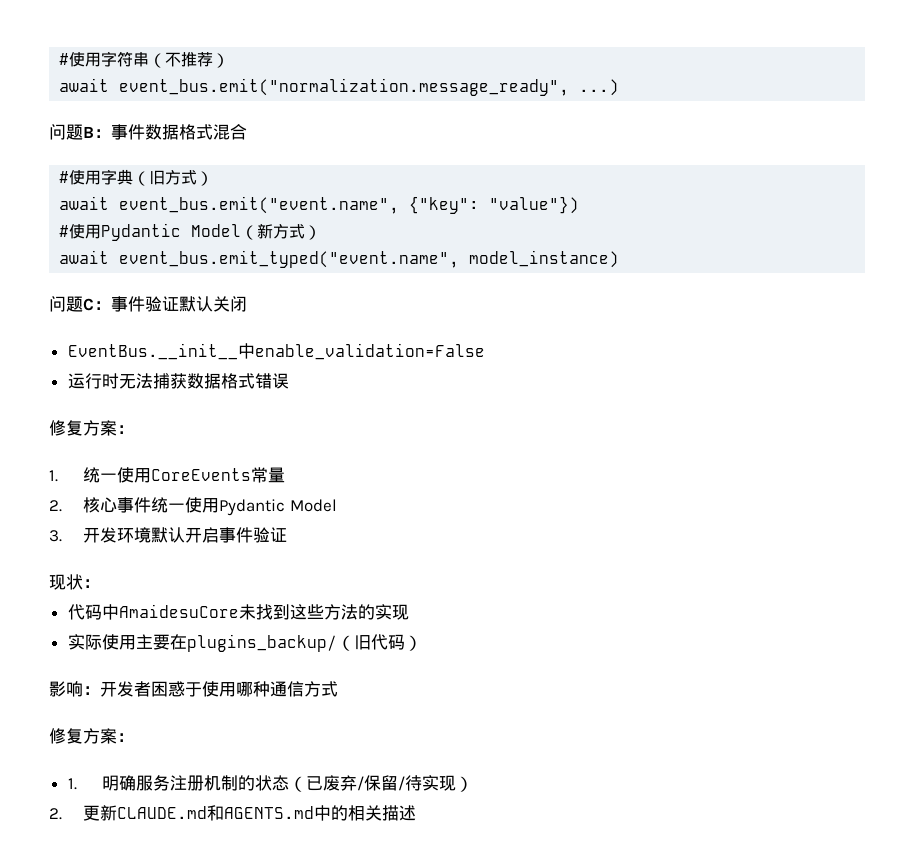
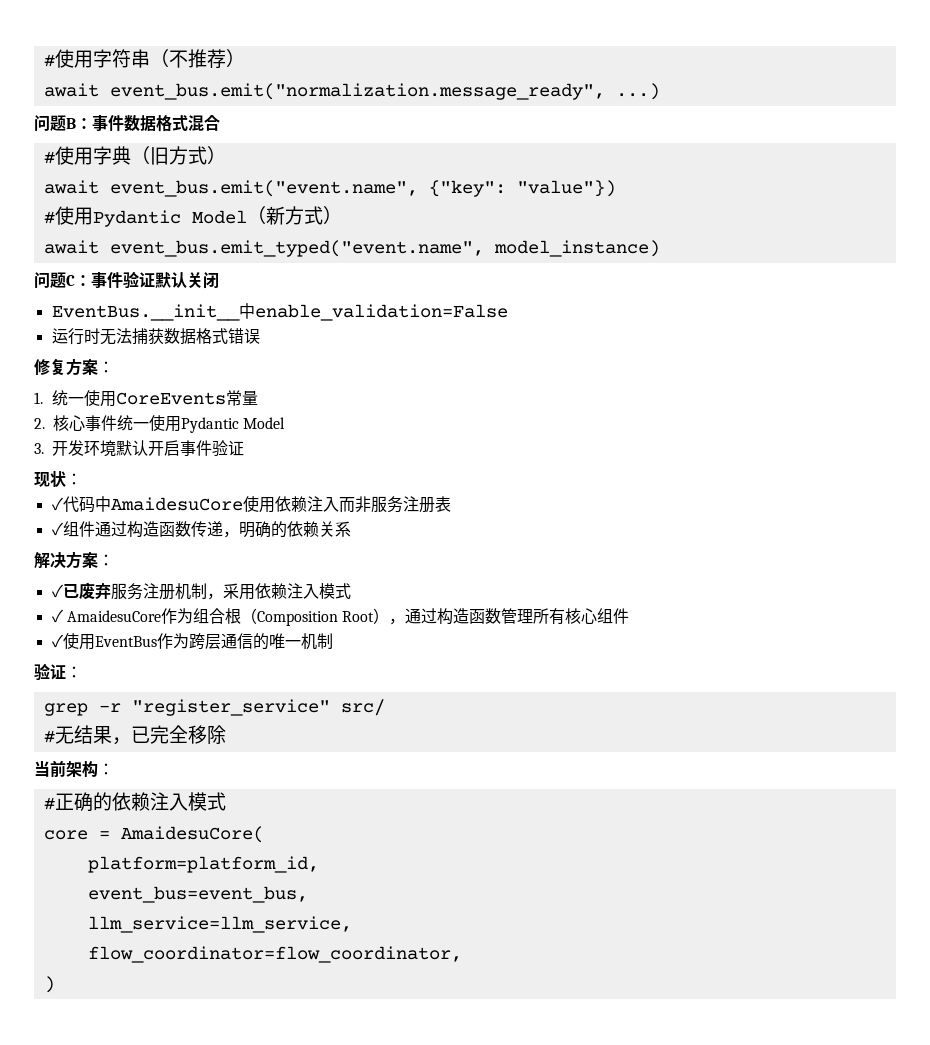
(100, 583) none -> [51,497,63,511] ✓
[238,604,409,620] [67,634,422,652] [49,681,338,697] [49,728,134,744] [67,775,136,791] 未找到这些方法的实现 // 实际使用主要在plugins_backup/（旧代码） // 影响：开发者困惑于使用哪种通信方式 // 修复方案： // 1.明确 -> [242,496,451,513] [51,521,351,538] [34,551,114,569] [51,582,111,600] 使用依赖注入而非服务注册表 // ✓组件通过构造函数传递，明确的依赖关系 // 解决方案： // ✓已废弃
[237,775,473,792] [49,805,416,821] 的状态（已废弃/保留/待实现） // 2.更新CLAUDE.md和AGENTS.md中的相关描述 -> [206,583,351,600] [51,608,630,626] [51,633,333,650] [34,663,82,681] [43,699,385,716] [43,725,226,745] [34,760,114,778] [43,792,226,812] [43,826,264,843] [87,856,319,873] [87,886,308,903] [87,916,352,933] [87,946,462,963] [43,976,55,993] ，采用依赖注入模式 // ✓ AmaidesuCore作为组合根（Composition Root），通过构造函数管理所有核心组件 // ✓使用EventBus作为跨层通信的唯一机制 // 验证： // grep -r "register_service" src/ // #无结果，已完全移除 // 当前架构： // #正确的依赖注入模式 // core = AmaidesuCore( // platform=platform_id, // event_bus=event_bus, // llm_service=llm_service, // flow_coordinator=flow_coordinator, // )

